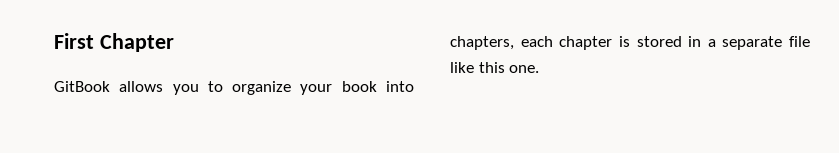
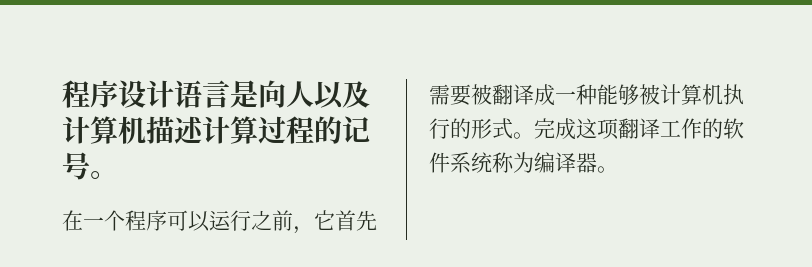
[54,33,174,52] [54,81,414,95] [450,36,810,50] [450,62,540,73] First Chapter // GitBook allows you to organize your book into chapters, each chapter is stored in a separate file like this one. -> [62,80,370,109] [62,116,370,144] [62,152,118,180] [62,210,377,234] [429,84,744,106] [429,118,744,140] [429,152,618,173] 程序设计语言是向人以及计算机描述计算过程的记号。 // 在一个程序可以运行之前，它首先需要被翻译成一种能够被计算机执行的形式。完成这项翻译工作的软件系统称为编译器。

